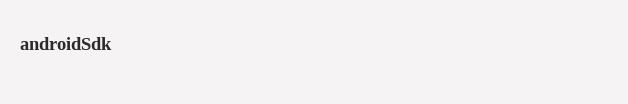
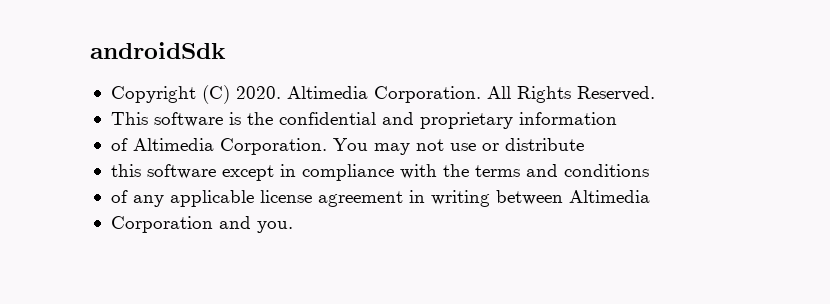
(112, 43) none -> [110,85,655,104] [110,112,617,129] [110,138,584,155] [110,164,649,181] [110,190,650,207] [110,216,293,233] // Copyright (C) 2020. Altimedia Corporation. All Rights Reserved. // This software is the confidential and proprietary information // of Altimedia Corporation. You may not use or distribute // this software except in compliance with the terms and conditions // of any applicable license agreement in writing between Altimedia // Corporation and you.

